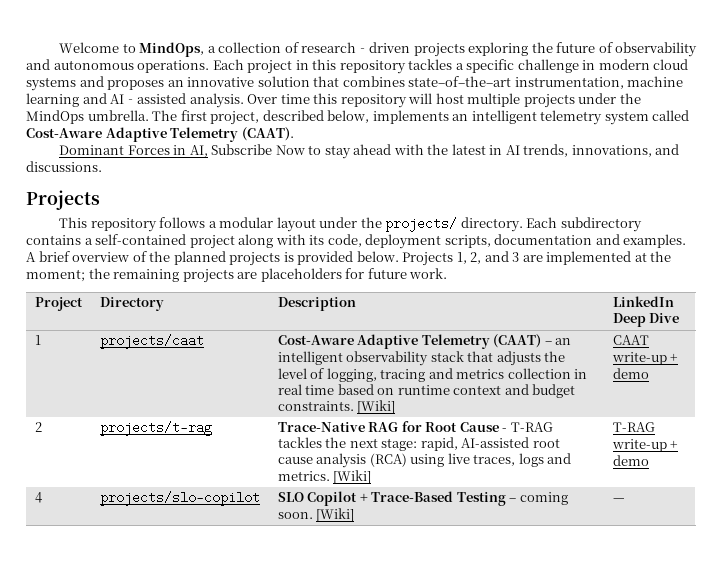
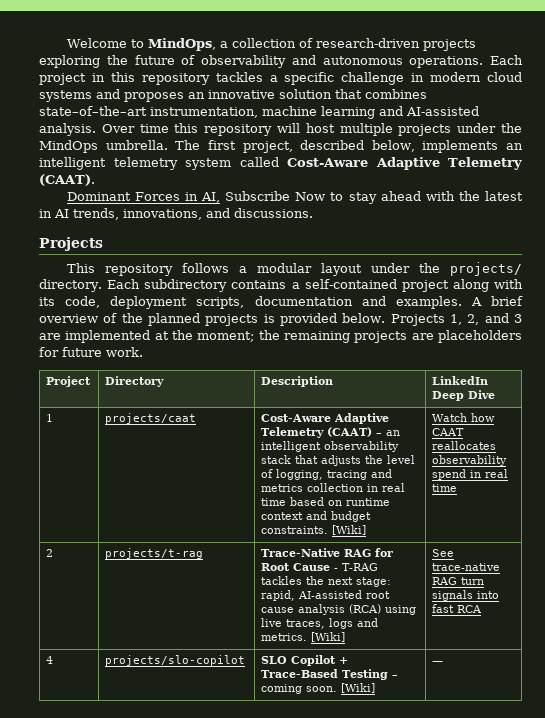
[612,335,649,345] [611,352,679,365] [612,368,649,379] CAAT write‑up + demo -> [432,413,496,422] [432,428,465,436] [432,441,497,450] [432,455,508,466] [432,469,509,480] [432,484,458,492] Watch how CAAT reallocates observability spend in real time
[612,422,655,432] [611,439,679,452] [612,455,649,466] T‑RAG write‑up + demo -> [432,549,455,557] [432,563,501,571] [432,577,485,585] [432,590,500,601] [432,604,483,613] See trace‑native RAG turn signals into fast RCA

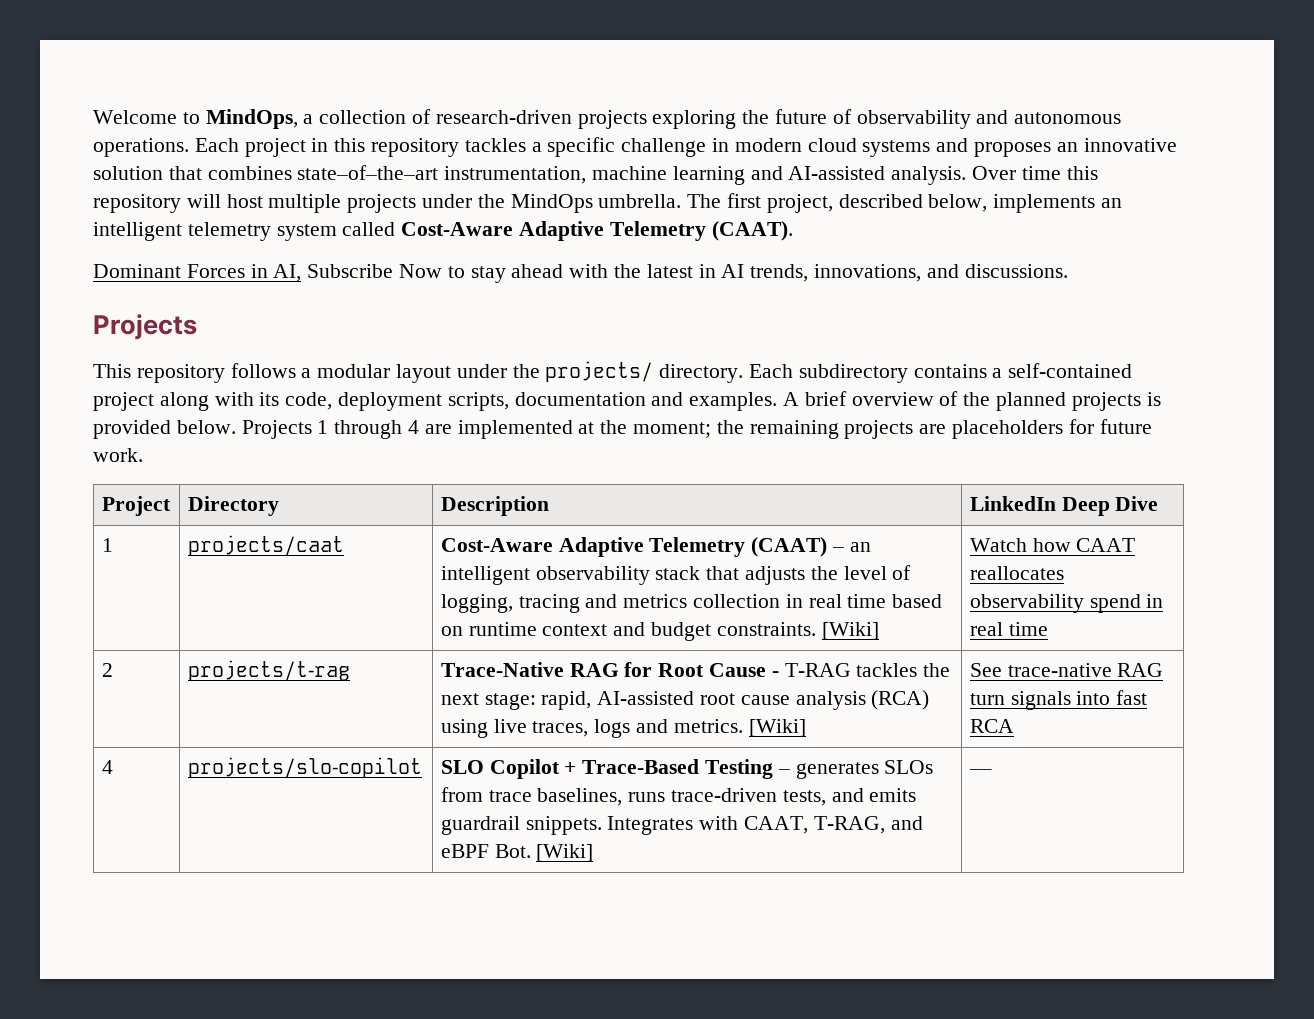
[449,313,523,325] 1, 2, and 3 -> [317,420,420,439] 1 through 4
[261,684,338,694] coming soon. -> [795,760,934,779] [440,787,917,806] [440,816,923,835] [440,844,531,858] generates SLOs from trace baselines, runs trace-driven tests, and emits guardrail snippets. Integrates with CAAT, T‑RAG, and eBPF Bot.

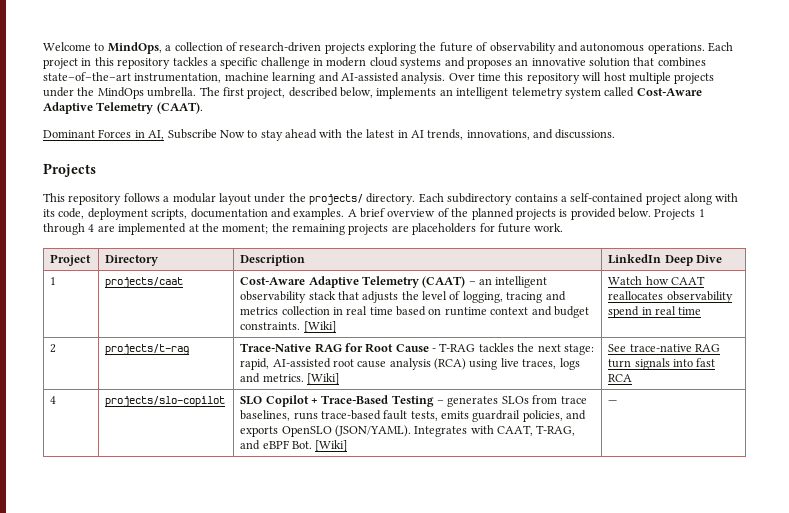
[671,788,917,806] [440,816,602,835] trace-driven tests, and emits guardrail snippets. -> [320,410,587,422] [240,425,411,437] trace‑based fault tests, emits guardrail policies, and exports OpenSLO (JSON/YAML).

